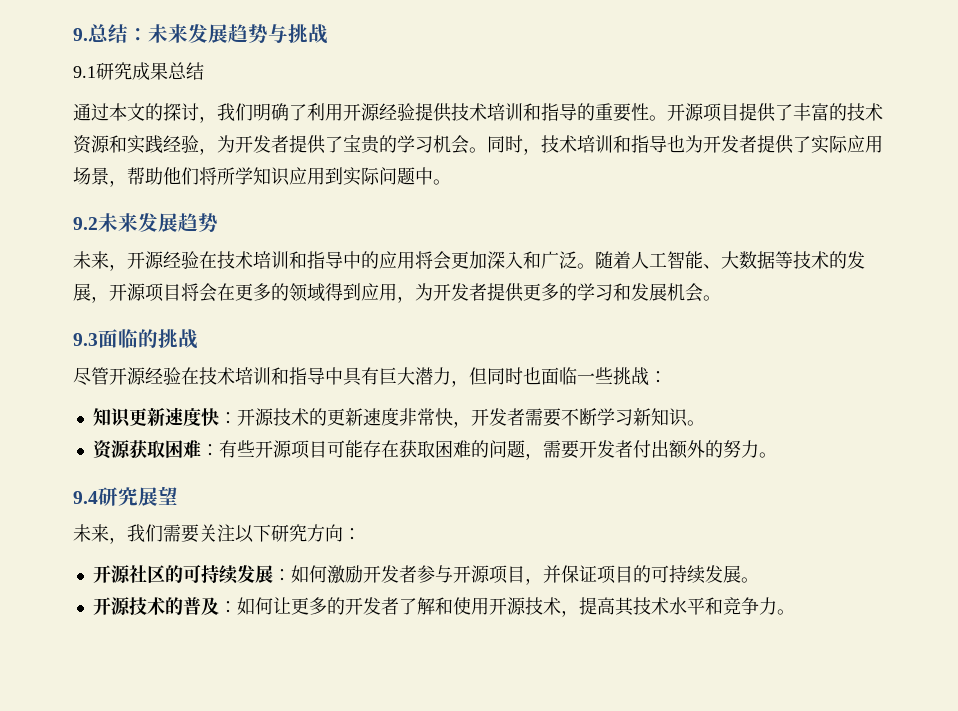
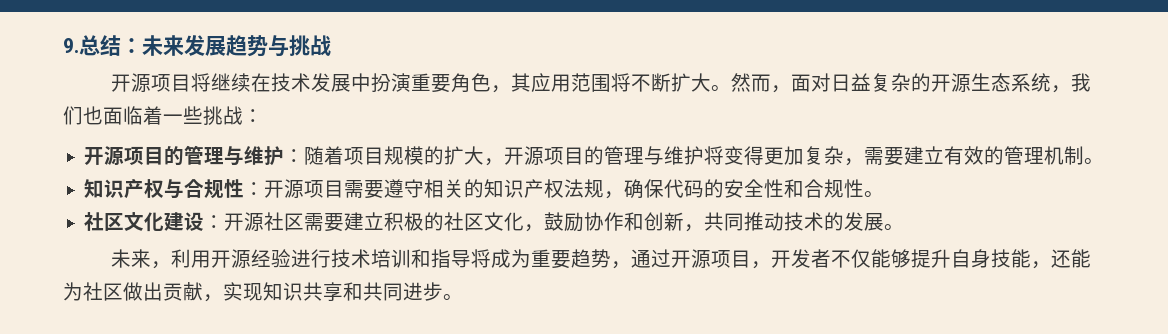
[73,62,204,80] [73,103,307,123] 9.1研究成果总结 // 通过本文的探讨，我们明确了 -> [111,73,1092,93] [63,106,263,126] [84,145,1105,166] [84,179,885,199] [84,212,905,232] [111,249,172,269] 开源项目将继续在技术发展中扮演重要角色，其应用范围将不断扩大。然而，面对日益复杂的开源生态系统，我们也面临着一些挑战： // 开源项目的管理与维护：随着项目规模的扩大，开源项目的管理与维护将变得更加复杂，需要建立有效的管理机制。 // 知识产权与合规性：开源项目需要遵守相关的知识产权法规，确保代码的安全性和合规性。 // 社区文化建设：开源社区需要建立积极的社区文化，鼓励协作和创新，共同推动技术的发展。 // 未来，
[415,103,883,122] [73,134,883,155] [73,167,451,187] [73,213,218,232] [73,251,865,271] [73,283,721,303] [73,329,198,349] [73,367,667,387] [92,407,705,428] [92,440,777,460] [73,486,178,506] [73,524,361,544] [92,564,759,585] [92,597,777,617] 提供技术培训和指导的重要性。开源项目提供了丰富的技术资源和实践经验，为开发者提供了宝贵的学习机会。同时，技术培训和指导也为开发者提供了实际应用场景，帮助他们将所学知识应用到实际问题中。 // 9.2未来发展趋势 // 未来，开源经验在技术培训和指导中的应用将会更加深入和广泛。随着人工智能、大数据等技术的发展，开源项目将会在更多的领域得到应用，为开发者提供更多的学习和发展机会。 // 9.3面临的挑战 // 尽管开源经验在技术培训和指导中具有巨大潜力，但同时也面临一些挑战： // 知识更新速度快：开源技术的更新速度非常快，开发者需要不断学习新知识。 // 资源获取困难：有些开源项目可能存在获取困难的问题，需要开发者付出额外的努力。 // 9.4研究展望 // 未来，我们需要关注以下研究方向： // 开源社区的可持续发展：如何激励开发者参与开源项目，并保证项目的可持续发展。 // 开源技术的普及：如何让更多的开发者了解和使用开源技术，提高其技术水平和竞争力 -> [291,249,1092,269] [63,282,443,302] 进行技术培训和指导将成为重要趋势，通过开源项目，开发者不仅能够提升自身技能，还能为社区做出贡献，实现知识共享和共同进步

